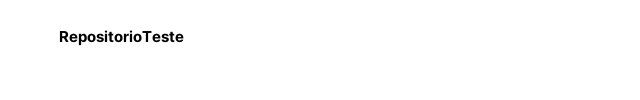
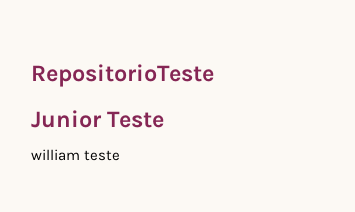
(184, 38) none -> [31,110,165,128] [31,149,121,161] // Junior Teste // william teste

